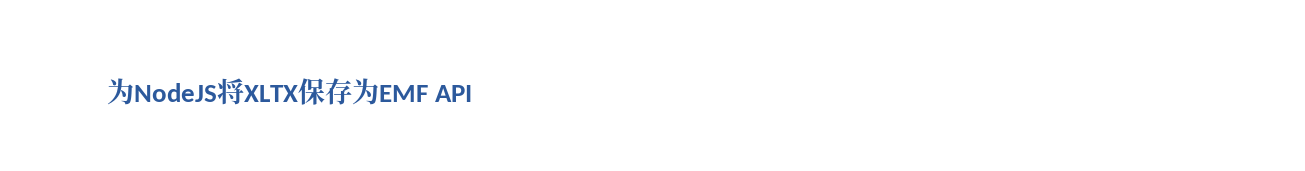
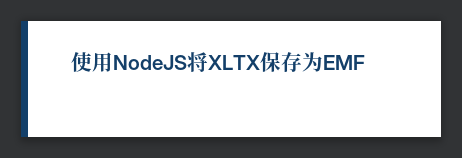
[107,78,134,105] 为 -> [71,52,113,72] 使用
[435,85,473,102] API -> (365, 62) none

